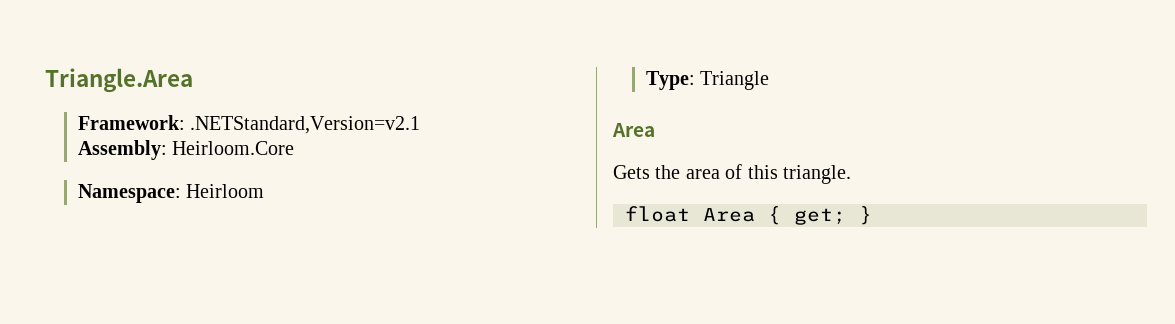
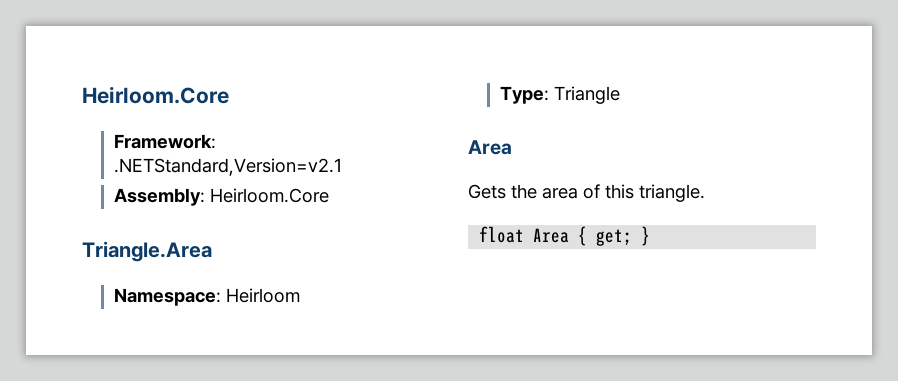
[45,68,193,93] Triangle.Area -> [82,86,229,104] Heirloom.Core
(295, 148) none -> [82,241,212,262] // Triangle.Area

